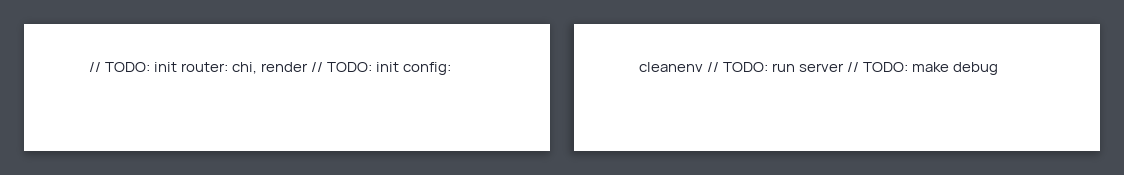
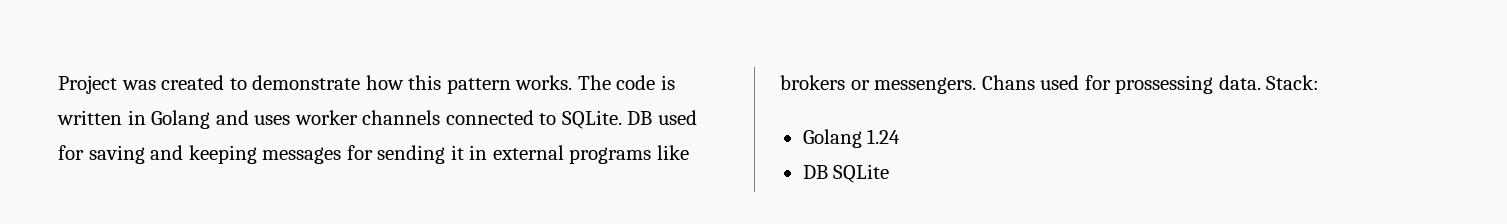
[89,62,999,75] // TODO: init router: chi, render // TODO: init config: cleanenv // TODO: run server // TODO: make debug -> [58,75,675,94] [57,110,697,129] [58,145,689,164] [780,75,1320,94] [802,129,901,148] [802,164,890,183] Project was created to demonstrate how this pattern works. The code is written in Golang and uses worker channels connected to SQLite. DB used for saving and keeping messages for sending it in external programs like brokers or messengers. Chans used for prossessing data. Stack: // Golang 1.24 // DB SQLite

